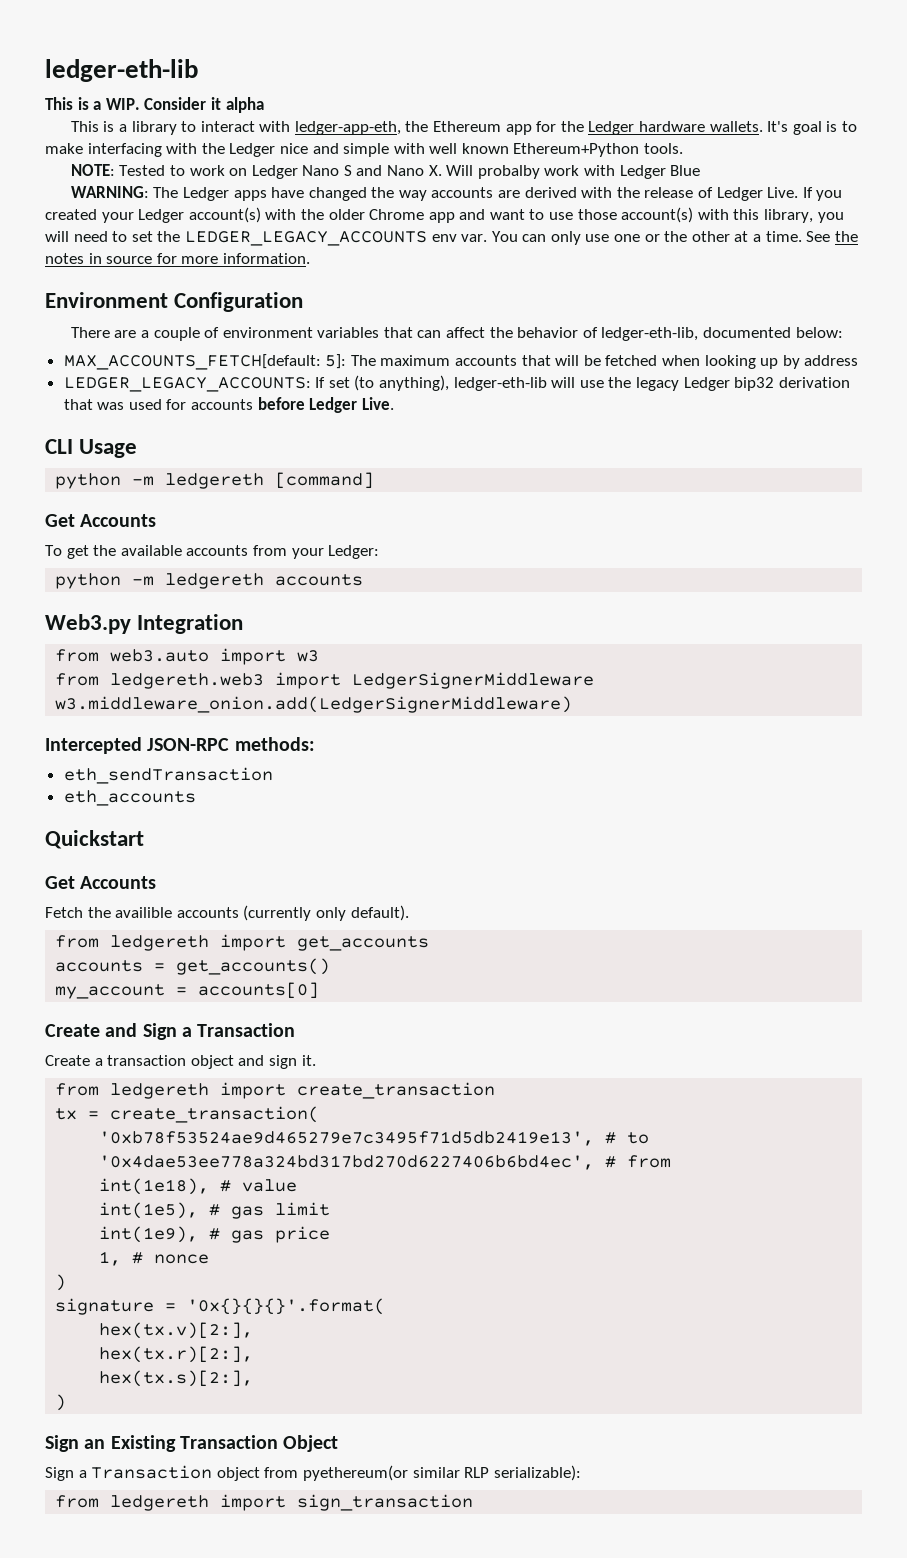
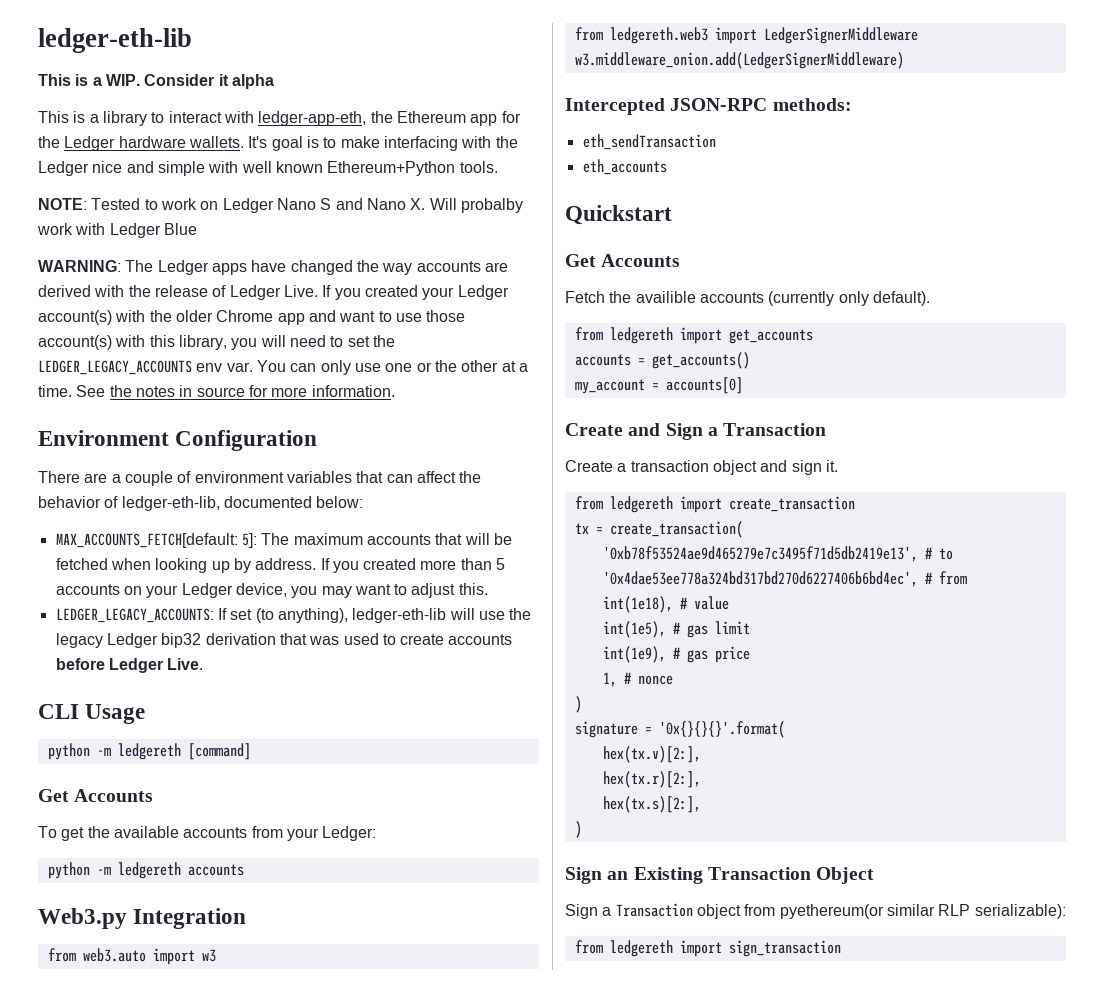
[804,355,859,366] address -> [255,558,506,573] [55,583,488,598] address. If you created more than 5 accounts on your Ledger device, you may want to adjust this.
[166,399,187,410] for -> [382,634,445,645] to create

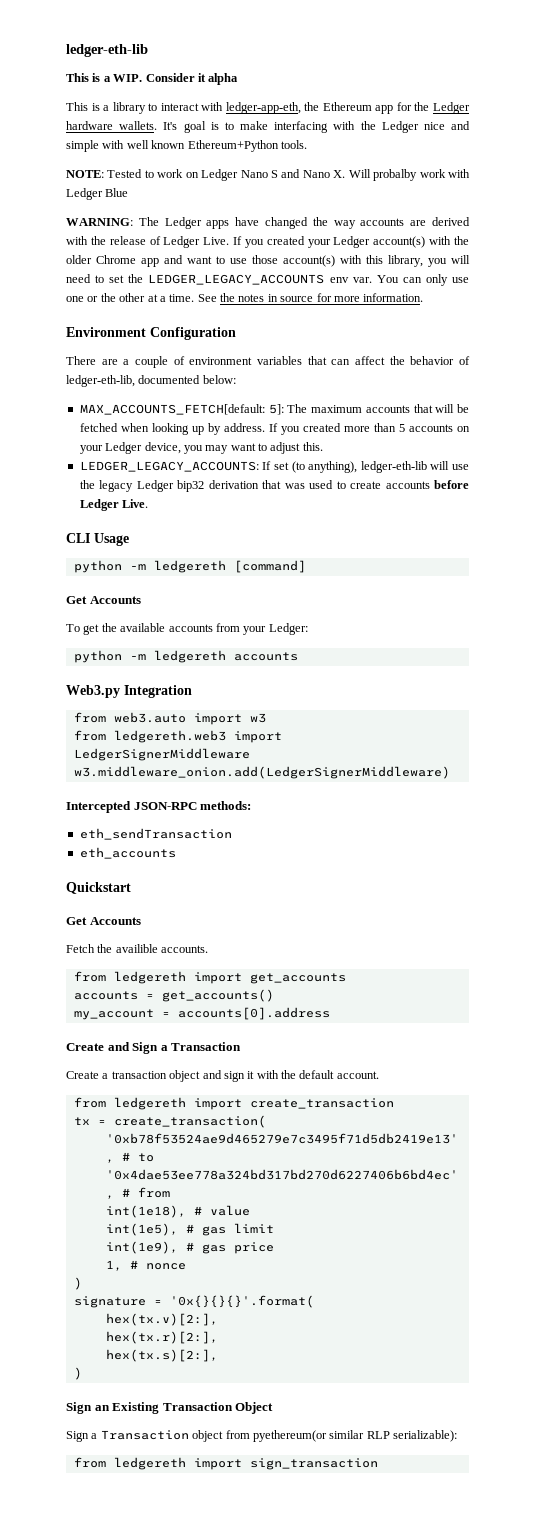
[699,291,930,306] accounts (currently only default). -> [161,945,209,953] accounts.
[665,377,743,394] accounts[0] -> [177,1007,330,1020] accounts[0].address
[825,460,838,472] it. -> [247,1070,379,1079] it with the default account.

